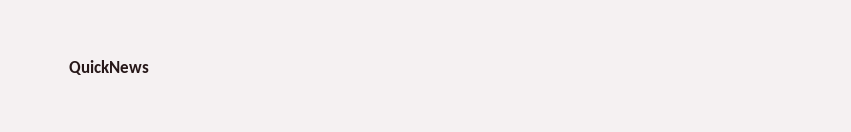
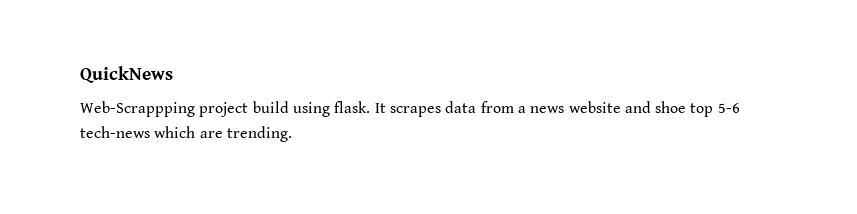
(149, 67) none -> [80,101,740,117] [80,126,292,142] // Web-Scrappping project build using flask. It scrapes data from a news website and shoe top 5-6 tech-news which are trending.

